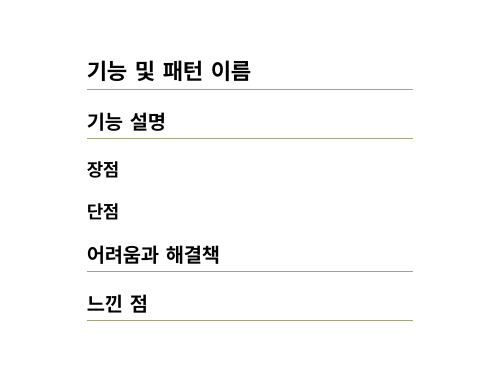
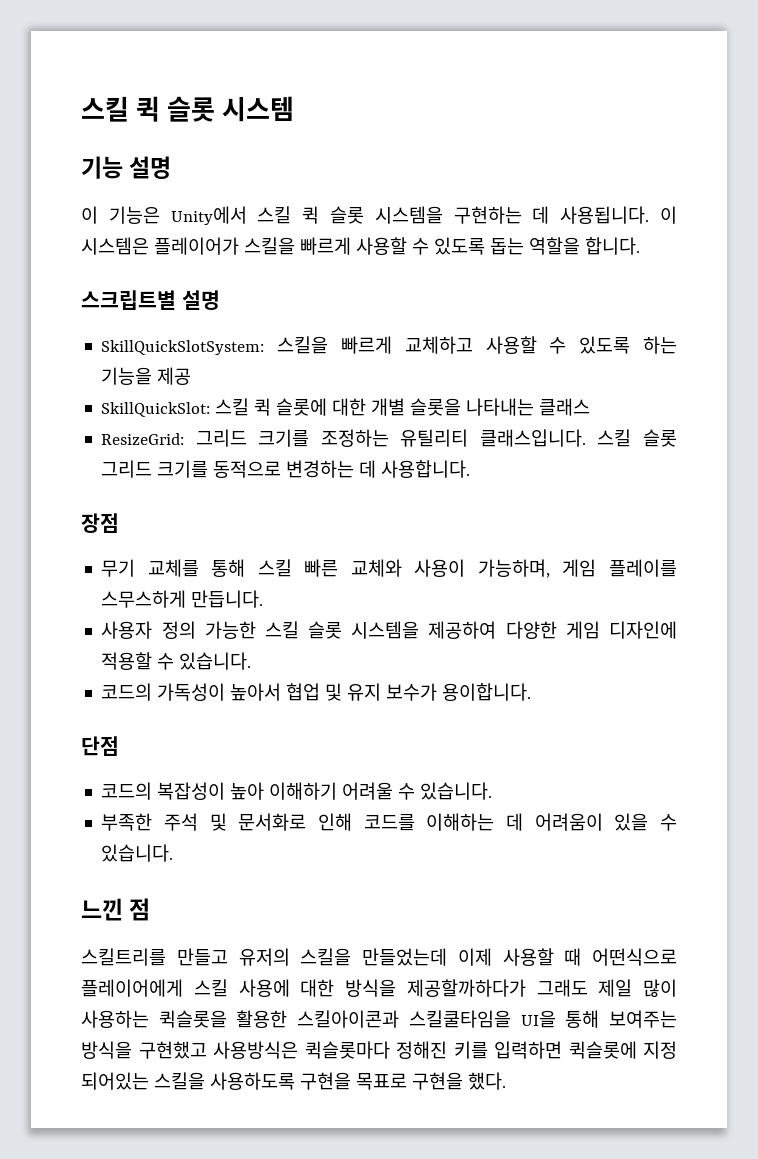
[87,60,251,82] [87,112,166,131] [87,161,119,178] [87,203,119,220] [87,245,220,264] [87,294,148,313] 기능 및 패턴 이름 // 기능 설명 // 장점 // 단점 // 어려움과 해결책 // 느낀 점 -> [81,96,295,122] [81,156,172,179] [81,206,677,225] [81,237,640,255] [81,290,220,310] [101,336,677,355] [101,367,192,385] [101,398,591,417] [101,429,677,447] [101,460,471,478] [81,513,119,533] [101,559,677,578] [101,590,264,608] [101,621,677,639] [101,652,252,670] [101,683,532,701] [81,736,119,756] [101,782,493,800] [101,813,677,831] [101,844,174,862] [81,898,151,921] [81,948,677,966] [81,979,677,997] [81,1010,677,1028] [81,1041,677,1059] [81,1072,506,1090] 스킬 퀵 슬롯 시스템 // 기능 설명 // 이 기능은 Unity에서 스킬 퀵 슬롯 시스템을 구현하는 데 사용됩니다. 이 시스템은 플레이어가 스킬을 빠르게 사용할 수 있도록 돕는 역할을 합니다. // 스크립트별 설명 // SkillQuickSlotSystem: 스킬을 빠르게 교체하고 사용할 수 있도록 하는 기능을 제공 // SkillQuickSlot: 스킬 퀵 슬롯에 대한 개별 슬롯을 나타내는 클래스 // ResizeGrid: 그리드 크기를 조정하는 유틸리티 클래스입니다. 스킬 슬롯 그리드 크기를 동적으로 변경하는 데 사용합니다. // 장점 // 무기 교체를 통해 스킬 빠른 교체와 사용이 가능하며, 게임 플레이를 스무스하게 만듭니다. // 사용자 정의 가능한 스킬 슬롯 시스템을 제공하여 다양한 게임 디자인에 적용할 수 있습니다. // 코드의 가독성이 높아서 협업 및 유지 보수가 용이합니다. // 단점 // 코드의 복잡성이 높아 이해하기 어려울 수 있습니다. // 부족한 주석 및 문서화로 인해 코드를 이해하는 데 어려움이 있을 수 있습니다. // 느낀 점 // 스킬트리를 만들고 유저의 스킬을 만들었는데 이제 사용할 때 어떤식으로 플레이어에게 스킬 사용에 대한 방식을 제공할까하다가 그래도 제일 많이 사용하는 퀵슬롯을 활용한 스킬아이콘과 스킬쿨타임을 UI을 통해 보여주는 방식을 구현했고 사용방식은 퀵슬롯마다 정해진 키를 입력하면 퀵슬롯에 지정 되어있는 스킬을 사용하도록 구현을 목표로 구현을 했다.

